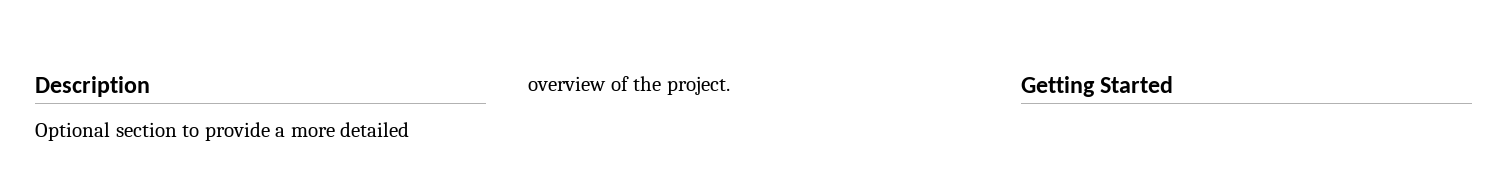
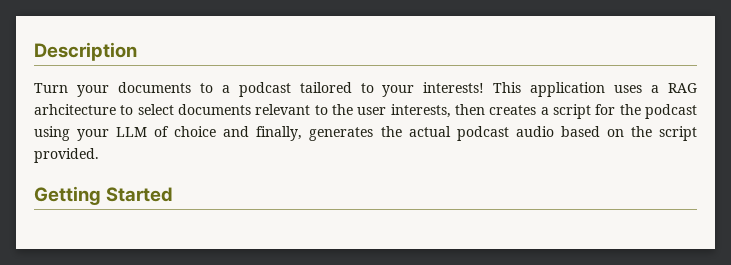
[35,122,410,141] [528,76,730,95] Optional section to provide a more detailed overview of the project. -> [34,82,698,97] [34,104,697,119] [34,126,698,141] [34,148,99,163] Turn your documents to a podcast tailored to your interests! This application uses a RAG arhcitecture to select documents relevant to the user interests, then creates a script for the podcast using your LLM of choice and finally, generates the actual podcast audio based on the script provided.

